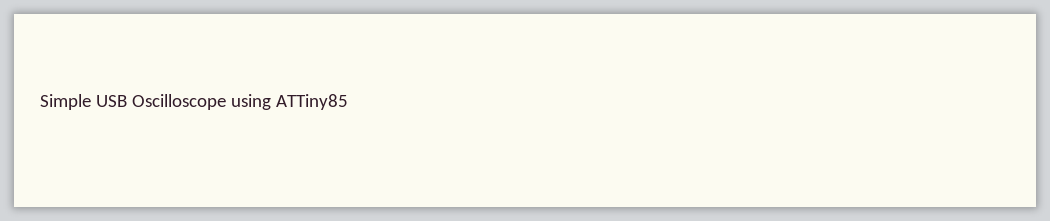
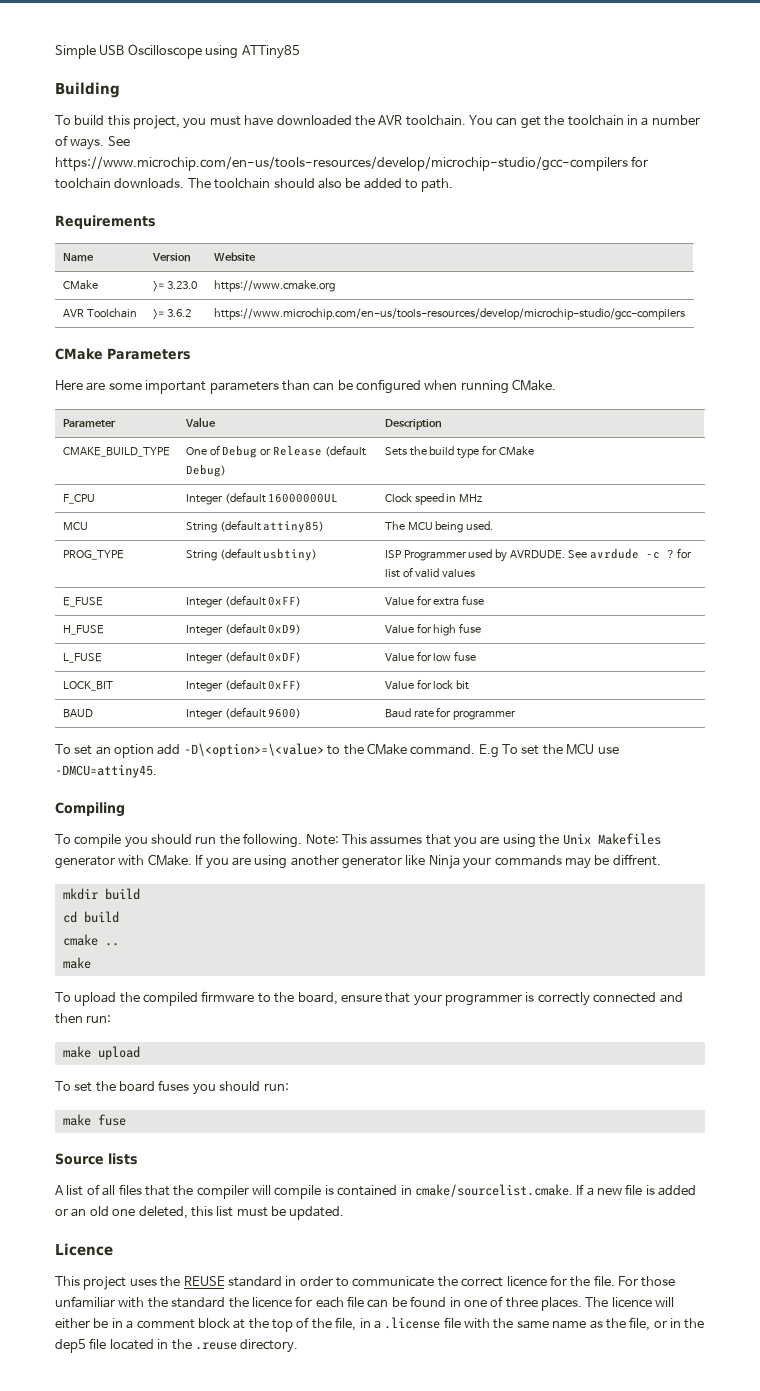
(348, 102) none -> [55,82,120,98] [55,115,700,129] [55,135,130,150] [55,156,649,171] [55,178,454,192] [55,215,156,229] [62,253,94,262] [151,253,191,262] [213,252,256,261] [62,280,98,290] [152,281,197,292] [213,280,335,292] [62,308,137,318] [152,309,191,320] [213,308,685,320] [55,348,191,360] [55,379,557,394] [62,419,116,428] [184,417,216,427] [384,419,442,430] [62,447,170,457] [185,445,367,458] [185,464,226,477] [384,445,535,459] [62,494,95,504] [185,492,339,505] [384,493,483,505] [62,522,88,530] [185,520,325,533] [384,521,494,533] [62,550,124,560] [185,548,318,561] [384,548,693,562] [384,567,476,578] [62,597,103,607] [185,595,302,608] [384,595,485,606] [62,625,104,635] [185,623,302,636] [384,623,482,636] [62,653,102,663] [185,651,302,664] [384,651,477,662] [62,681,113,691] [185,679,302,692] [384,679,470,690] [62,709,93,718] [185,707,302,720] [384,707,517,720] [55,743,619,758] [55,764,157,778] [55,802,125,817] [55,833,661,848] [55,854,661,869] [62,888,140,900] [62,911,119,923] [62,934,119,946] [62,957,91,969] [55,991,683,1006] [55,1013,112,1024] [62,1046,140,1060] [55,1080,289,1095] [62,1114,126,1126] [55,1153,138,1165] [55,1184,697,1199] [55,1206,345,1220] [55,1243,113,1256] [55,1275,676,1290] [55,1296,675,1311] [55,1317,705,1332] [55,1338,299,1353] // Building // To build this project, you must have downloaded the AVR toolchain. You can get the toolchain in a number of ways. See https://www.microchip.com/en-us/tools-resources/develop/microchip-studio/gcc-compilers for toolchain downloads. The toolchain should also be added to path. // Requirements // Name | Version | Website // CMake | >= 3.23.0 | https://www.cmake.org // AVR Toolchain | >= 3.6.2 | https://www.microchip.com/en-us/tools-resources/develop/microchip-studio/gcc-compilers // CMake Parameters // Here are some important parameters than can be configured when running CMake. // Parameter | Value | Description // CMAKE_BUILD_TYPE | One of Debug or Release (default Debug) | Sets the build type for CMake // F_CPU | Integer (default 16000000UL | Clock speed in MHz // MCU | String (default attiny85) | The MCU being used. // PROG_TYPE | String (default usbtiny) | ISP Programmer used by AVRDUDE. See avrdude -c ? for list of valid values // E_FUSE | Integer (default 0xFF) | Value for extra fuse // H_FUSE | Integer (default 0xD9) | Value for high fuse // L_FUSE | Integer (default 0xDF) | Value for low fuse // LOCK_BIT | Integer (default 0xFF) | Value for lock bit // BAUD | Integer (default 9600) | Baud rate for programmer // To set an option add -D\<option>=\<value> to the CMake command. E.g To set the MCU use -DMCU=attiny45. // Compiling // To compile you should run the following. Note: This assumes that you are using the Unix Makefiles generator with CMake. If you are using another generator like Ninja your commands may be diffrent. // mkdir build // cd build // cmake .. // make // To upload the compiled firmware to the board, ensure that your programmer is correctly connected and then run: // make upload // To set the board fuses you should run: // make fuse // Source lists // A list of all files that the compiler will compile is contained in cmake/sourcelist.cmake. If a new file is added or an old one deleted, this list must be updated. // Licence // This project uses the REUSE standard in order to communicate the correct licence for the file. For those unfamiliar with the standard the licence for each file can be found in one of three places. The licence will either be in a comment block at the top of the file, in a .license file with the same name as the file, or in the dep5 file located in the .reuse directory.

